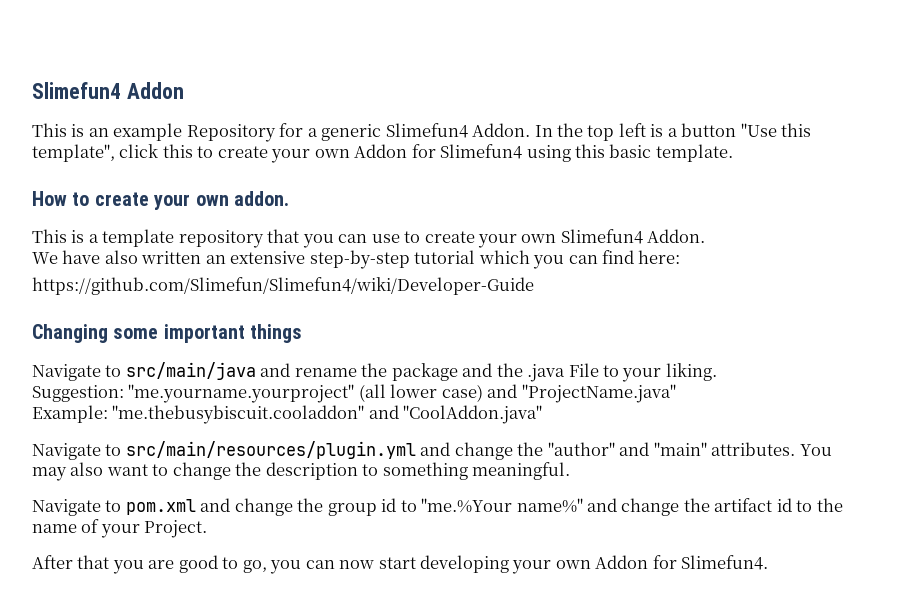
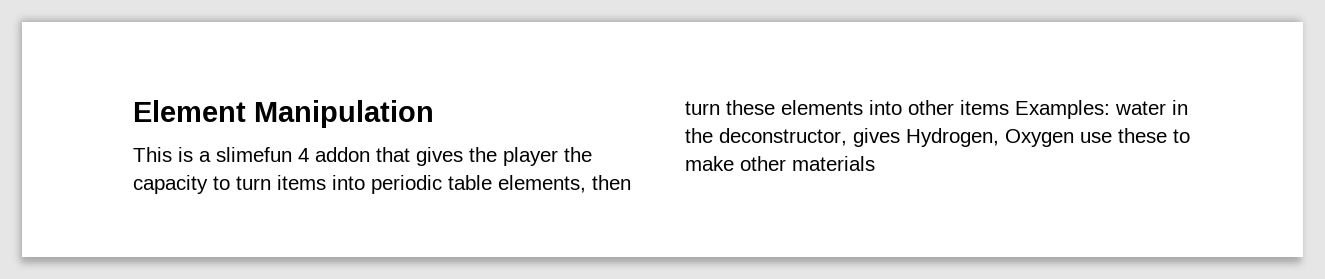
[32,82,184,99] [32,123,812,142] [32,144,733,163] [32,191,289,210] [32,229,706,248] [32,250,681,269] [32,277,534,295] [32,324,303,343] [32,362,717,382] [32,384,676,403] [32,405,543,424] [32,441,832,460] [32,462,571,481] [32,498,843,516] [32,519,208,538] [32,555,769,574] Slimefun4 Addon // This is an example Repository for a generic Slimefun4 Addon. In the top left is a button "Use this template", click this to create your own Addon for Slimefun4 using this basic template. // How to create your own addon. // This is a template repository that you can use to create your own Slimefun4 Addon. // We have also written an extensive step-by-step tutorial which you can find here: // https://github.com/Slimefun/Slimefun4/wiki/Developer-Guide // Changing some important things // Navigate to src/main/java and rename the package and the .java File to your liking. // Suggestion: "me.yourname.yourproject" (all lower case) and "ProjectName.java" // Example: "me.thebusybiscuit.cooladdon" and "CoolAddon.java" // Navigate to src/main/resources/plugin.yml and change the "author" and "main" attributes. You may also want to change the description to something meaningful. // Navigate to pom.xml and change the group id to "me.%Your name%" and change the artifact id to the name of your Project. // After that you are good to go, you can now start developing your own Addon for Slimefun4. -> [133,100,434,128] [133,147,592,166] [133,175,631,194] [685,100,1188,119] [685,128,1190,147] [685,156,875,171] Element Manipulation // This is a slimefun 4 addon that gives the player the capacity to turn items into periodic table elements, then turn these elements into other items Examples: water in the deconstructor, gives Hydrogen, Oxygen use these to make other materials

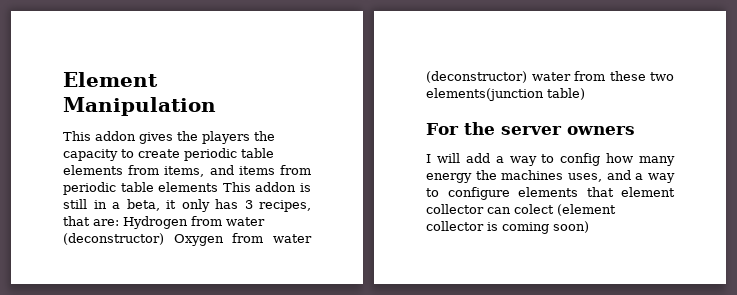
[178,147,410,162] is a slimefun 4 addon that -> [95,131,136,141] addon
[503,147,558,166] player -> [202,131,250,144] players
[236,175,631,194] [685,100,1188,119] [685,128,1190,147] [685,156,875,171] turn items into periodic table elements, then turn these elements into other items Examples: water in the deconstructor, gives Hydrogen, Oxygen use these to make other materials -> [138,148,274,161] [63,165,311,177] [63,182,311,195] [63,199,311,212] [63,216,265,229] [63,233,312,246] [426,71,674,83] [426,88,585,101] [426,122,635,135] [426,153,675,166] [426,170,675,183] [426,187,675,200] [426,204,616,216] [426,221,589,234] create periodic table elements from items, and items from periodic table elements This addon is still in a beta, it only has 3 recipes, that are: Hydrogen from water (deconstructor) Oxygen from water (deconstructor) water from these two elements(junction table) // For the server owners // I will add a way to config how many energy the machines uses, and a way to configure elements that element collector can colect (element collector is coming soon)

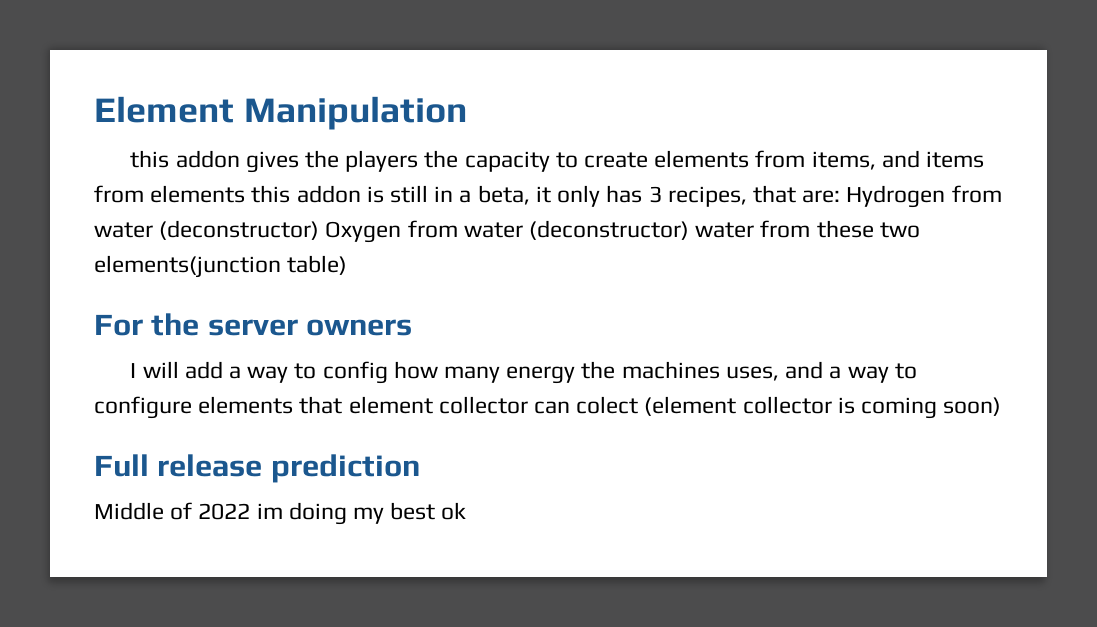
[63,131,91,141] This -> [130,150,170,168] this
[184,148,274,161] periodic table -> (649, 160) none
[63,182,251,195] periodic table elements This -> [150,185,291,203] elements this
(589, 227) none -> [94,454,420,483] [94,502,467,525] // Full release prediction // Middle of 2022 im doing my best ok

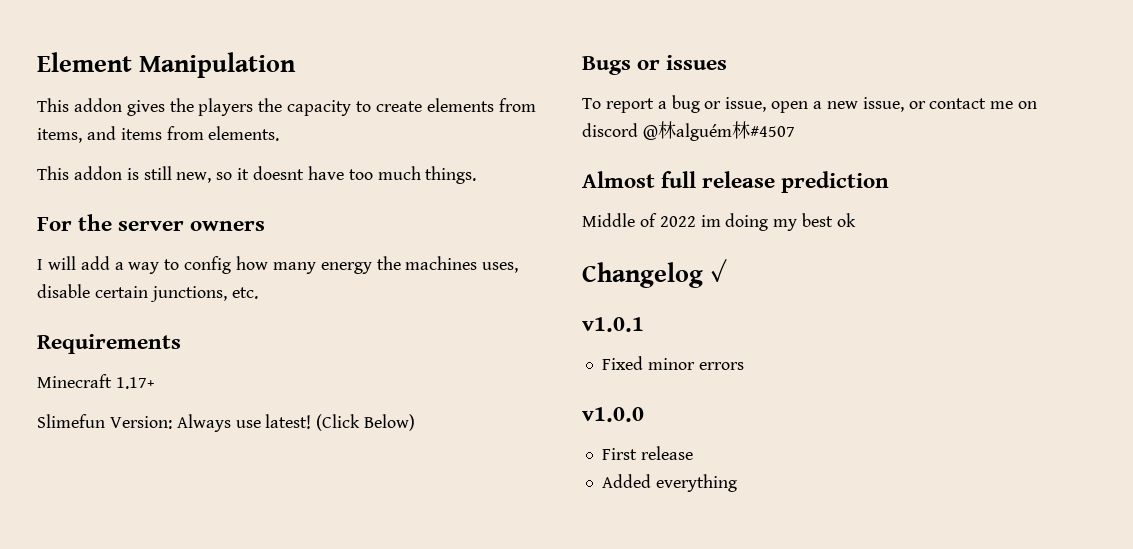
[130,150,170,168] this -> [37,98,69,112] This
[150,185,291,203] elements this -> [208,126,280,141] [37,166,69,180] elements. // This
[434,185,1002,208] [94,220,920,243] [94,255,348,278] in a beta, it only has 3 recipes, that are: Hydrogen from water (deconstructor) Oxygen from water (deconstructor) water from these two elements(junction table) -> [176,166,477,184] new, so it doesnt have too much things.
[785,361,917,383] [94,396,1002,419] [94,454,149,477] and a way to configure elements that element collector can colect (element collector is coming soon) // Full -> [37,284,258,302] [37,334,181,354] [37,374,154,389] [37,414,416,432] [582,55,728,75] [582,95,1038,113] [582,121,795,141] [582,171,697,188] disable certain junctions, etc. // Requirements // Minecraft 1.17+ // Slimefun Version: Always use latest! (Click Below) // Bugs or issues // To report a bug or issue, open a new issue, or contact me on discord @林alguém林#4507 // Almost full
(467, 511) none -> [582,258,728,288] [582,317,644,332] [601,356,744,370] [582,407,644,422] [601,446,693,460] [601,474,737,492] // Changelog ✓ // v1.0.1 // Fixed minor errors // v1.0.0 // First release // Added everything

